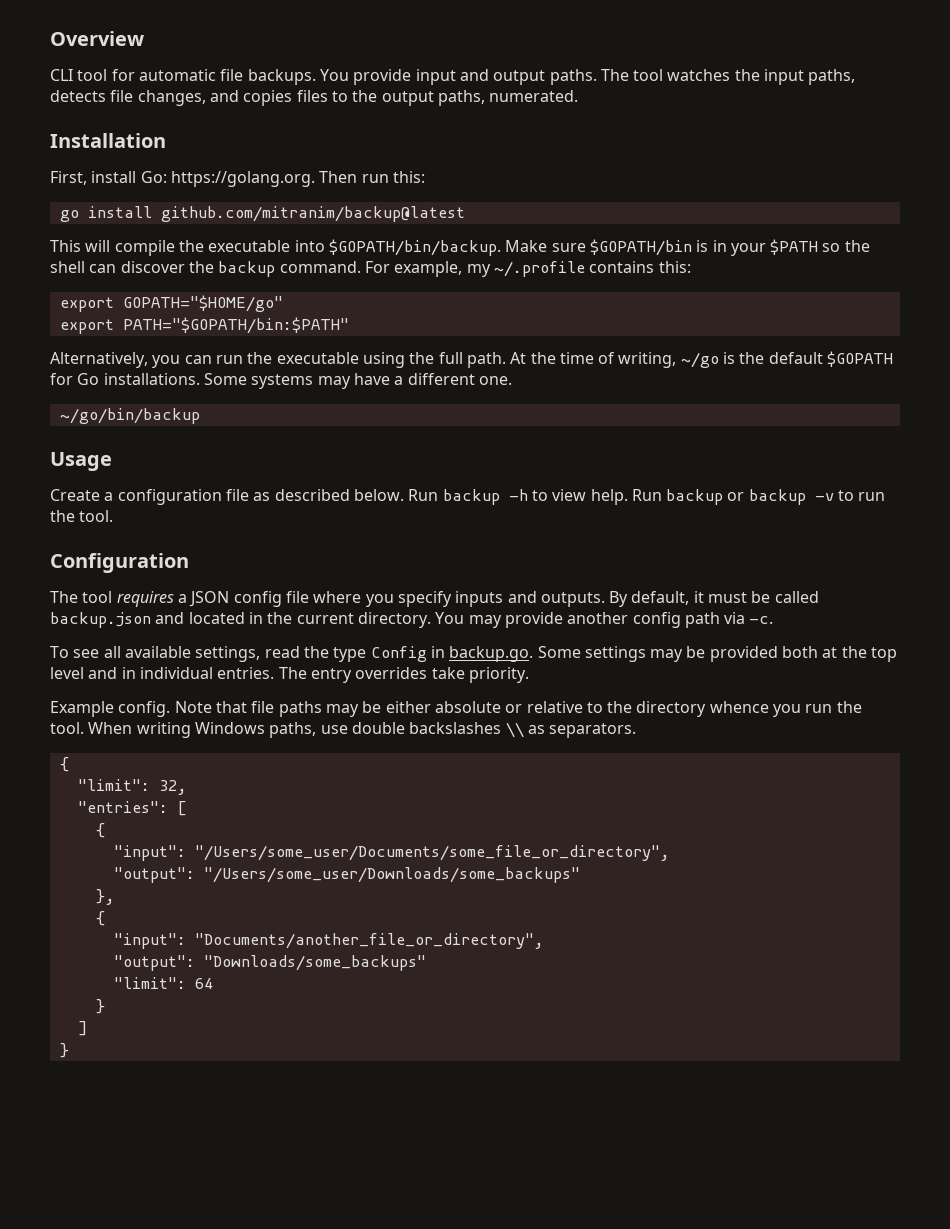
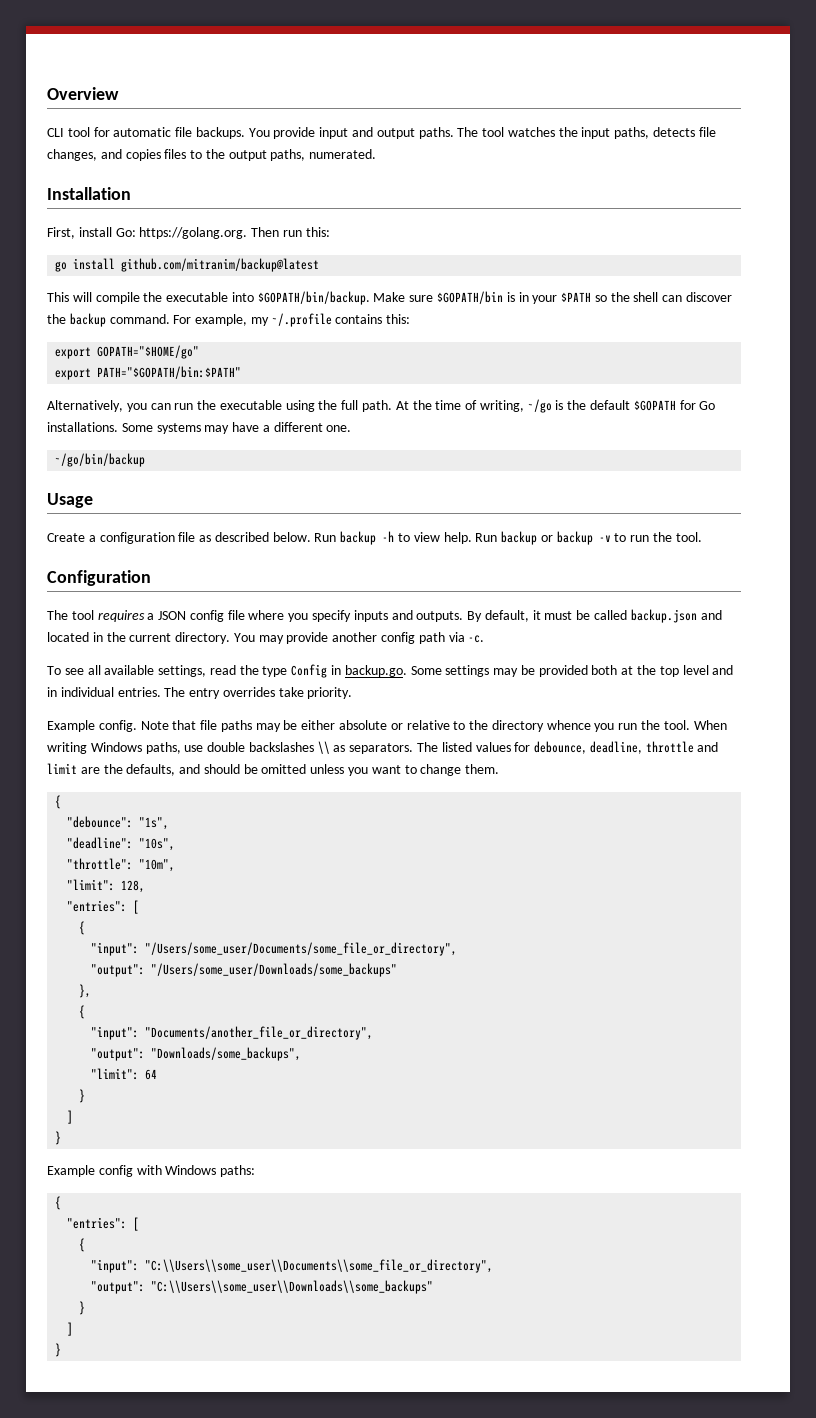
[59,757,69,772] [77,779,187,795] // { // "limit": 32, -> [417,741,719,754] [47,763,500,776] [55,795,62,809] [67,816,170,830] [67,837,176,851] [67,858,176,872] [67,879,146,893] The listed values for debounce, deadline, throttle and limit are the defaults, and should be omitted unless you want to change them. // { // "debounce": "1s", // "deadline": "10s", // "throttle": "10m", // "limit": 128,
[203,955,426,971] "Downloads/some_backups" -> [151,1047,302,1061] "Downloads/some_backups",
(69, 1050) none -> [47,1165,256,1177] [55,1196,62,1210] [67,1217,140,1231] [79,1238,86,1252] [91,1259,494,1273] [91,1280,434,1294] [79,1301,86,1315] [67,1322,74,1336] [55,1343,62,1357] // Example config with Windows paths: // { // "entries": [ // { // "input": "C:\\Users\\some_user\\Documents\\some_file_or_directory", // "output": "C:\\Users\\some_user\\Downloads\\some_backups" // } // ] // }

